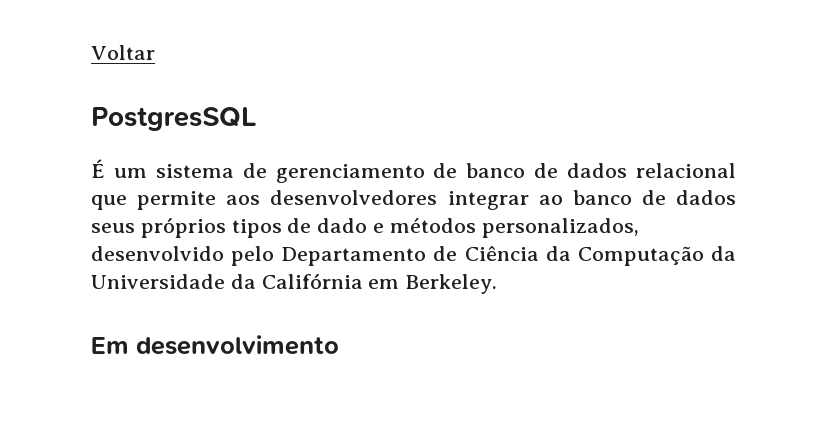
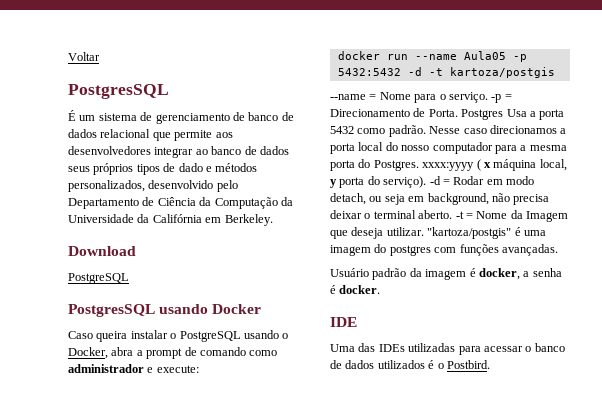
[91,335,339,355] Em desenvolvimento -> [68,246,136,256] [68,273,129,284] [68,304,262,317] [68,330,289,342] [68,347,278,359] [68,364,199,373] [337,51,527,62] [337,67,555,78] [330,92,512,103] [330,108,565,120] [330,125,567,137] [330,142,567,154] [330,159,567,171] [330,176,534,188] [330,193,550,205] [330,210,568,222] [330,227,546,239] [330,244,558,256] [330,268,562,280] [330,285,381,294] [330,317,357,327] [330,343,565,355] [330,360,490,369] Download // PostgreSQL // PostgresSQL usando Docker // Caso queira instalar o PostgreSQL usando o Docker, abra a prompt de comando como administrador e execute: // docker run --name Aula05 -p 5432:5432 -d -t kartoza/postgis // --name = Nome para o serviço. -p = Direcionamento de Porta. Postgres Usa a porta 5432 como padrão. Nesse caso direcionamos a porta local do nosso computador para a mesma porta do Postgres. xxxx:yyyy ( x máquina local, y porta do serviço). -d = Rodar em modo detach, ou seja em background, não precisa deixar o terminal aberto. -t = Nome da Imagem que deseja utilizar. "kartoza/postgis" é uma imagem do postgres com funções avançadas. // Usuário padrão da imagem é docker, a senha é docker. // IDE // Uma das IDEs utilizadas para acessar o banco de dados utilizados é o Postbird.

